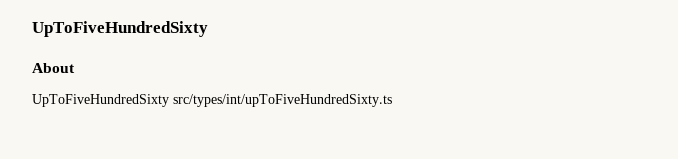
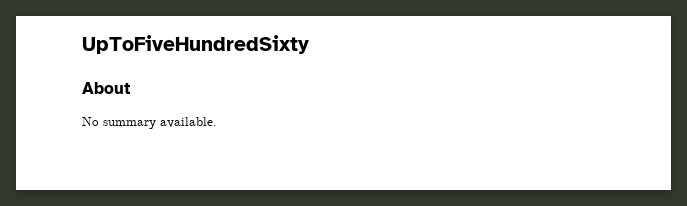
[32,94,392,107] UpToFiveHundredSixty src/types/int/upToFiveHundredSixty.ts -> [82,117,217,129] No summary available.

